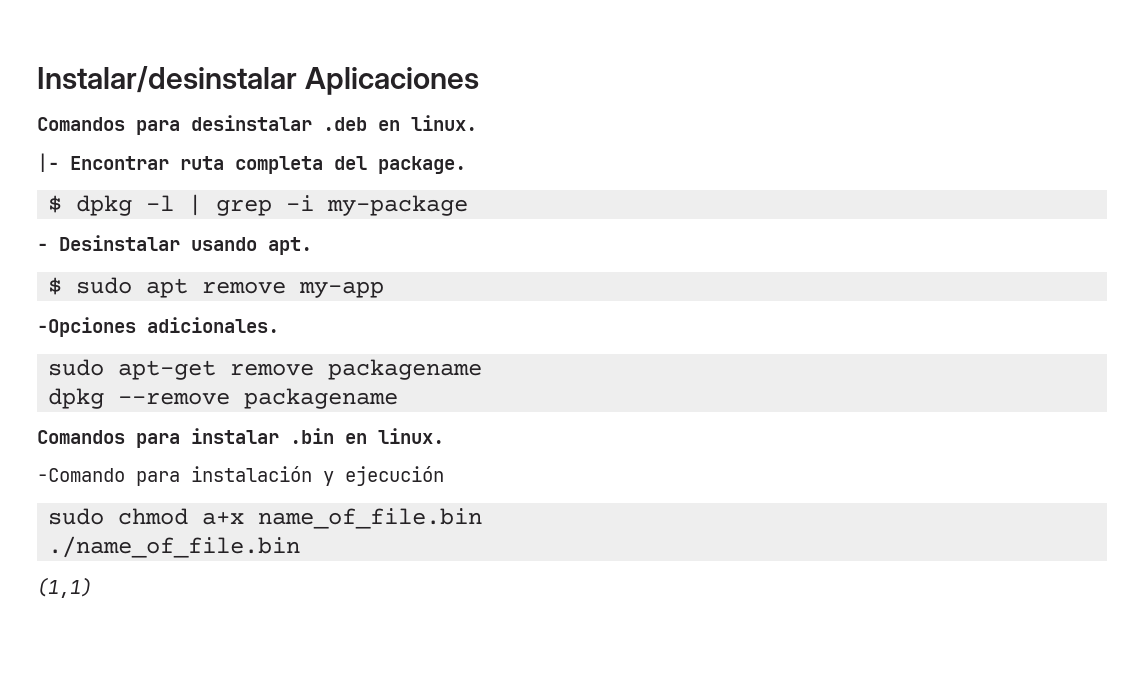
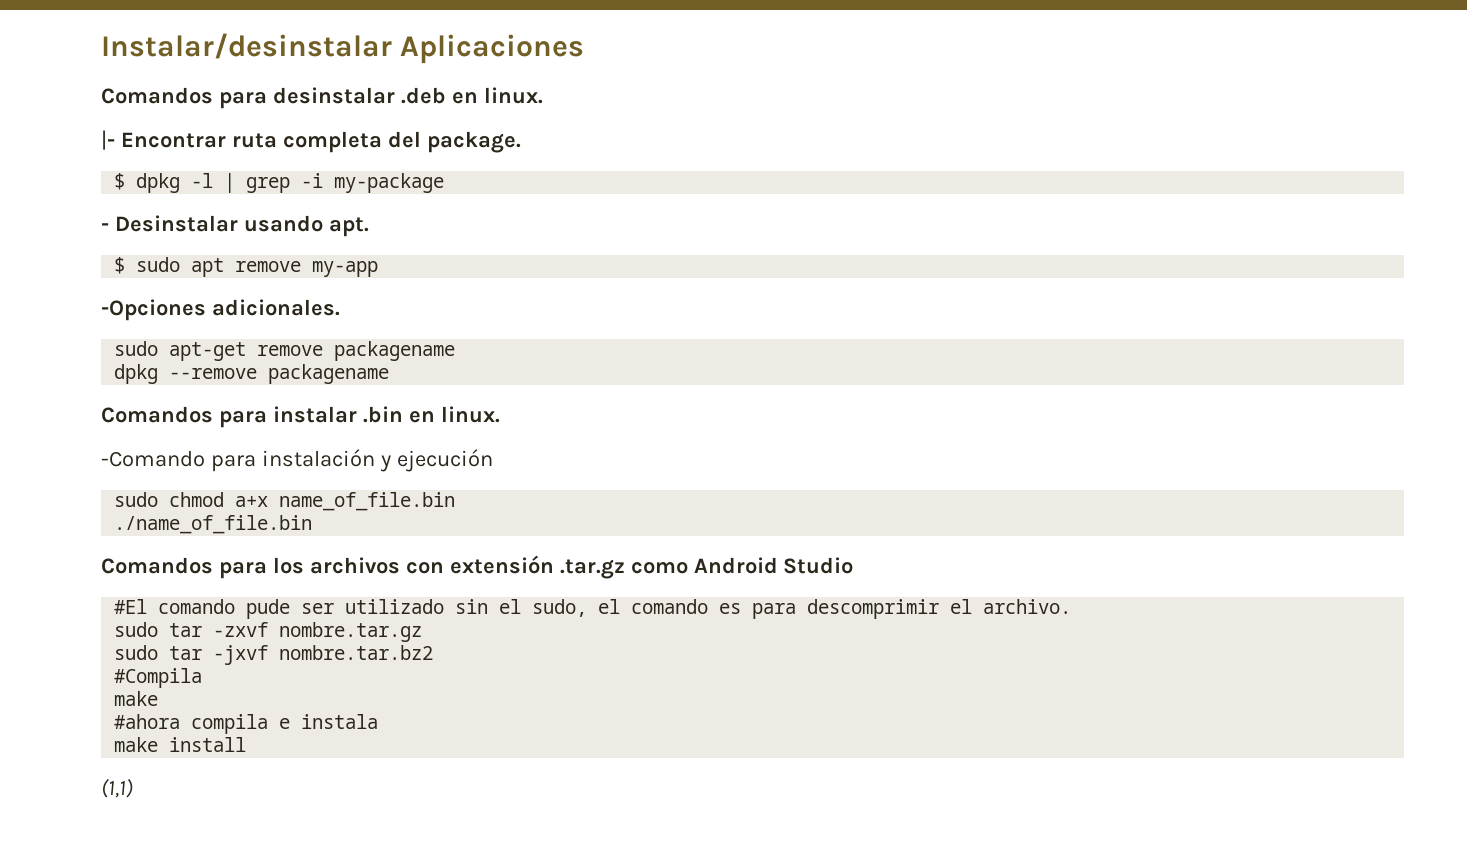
(301, 547) none -> [101,555,854,579] [114,599,1072,619] [114,622,423,642] [114,645,434,665] [114,668,203,688] [114,691,159,706] [114,714,379,734] [114,737,247,752] // Comandos para los archivos con extensión .tar.gz como Android Studio // #El comando pude ser utilizado sin el sudo, el comando es para descomprimir el archivo. // sudo tar -zxvf nombre.tar.gz // sudo tar -jxvf nombre.tar.bz2 // #Compila // make // #ahora compila e instala // make install

